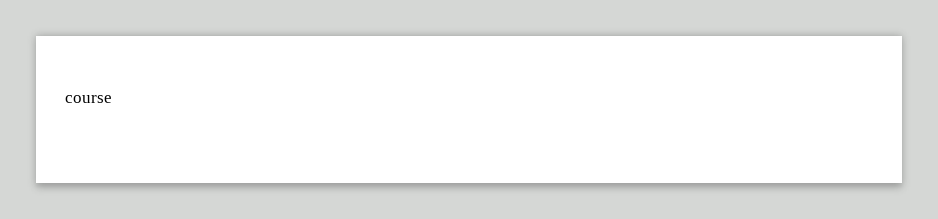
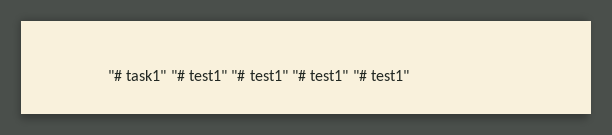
[65,95,112,103] course -> [108,70,409,81] "# task1" "# test1" "# test1" "# test1" "# test1"

